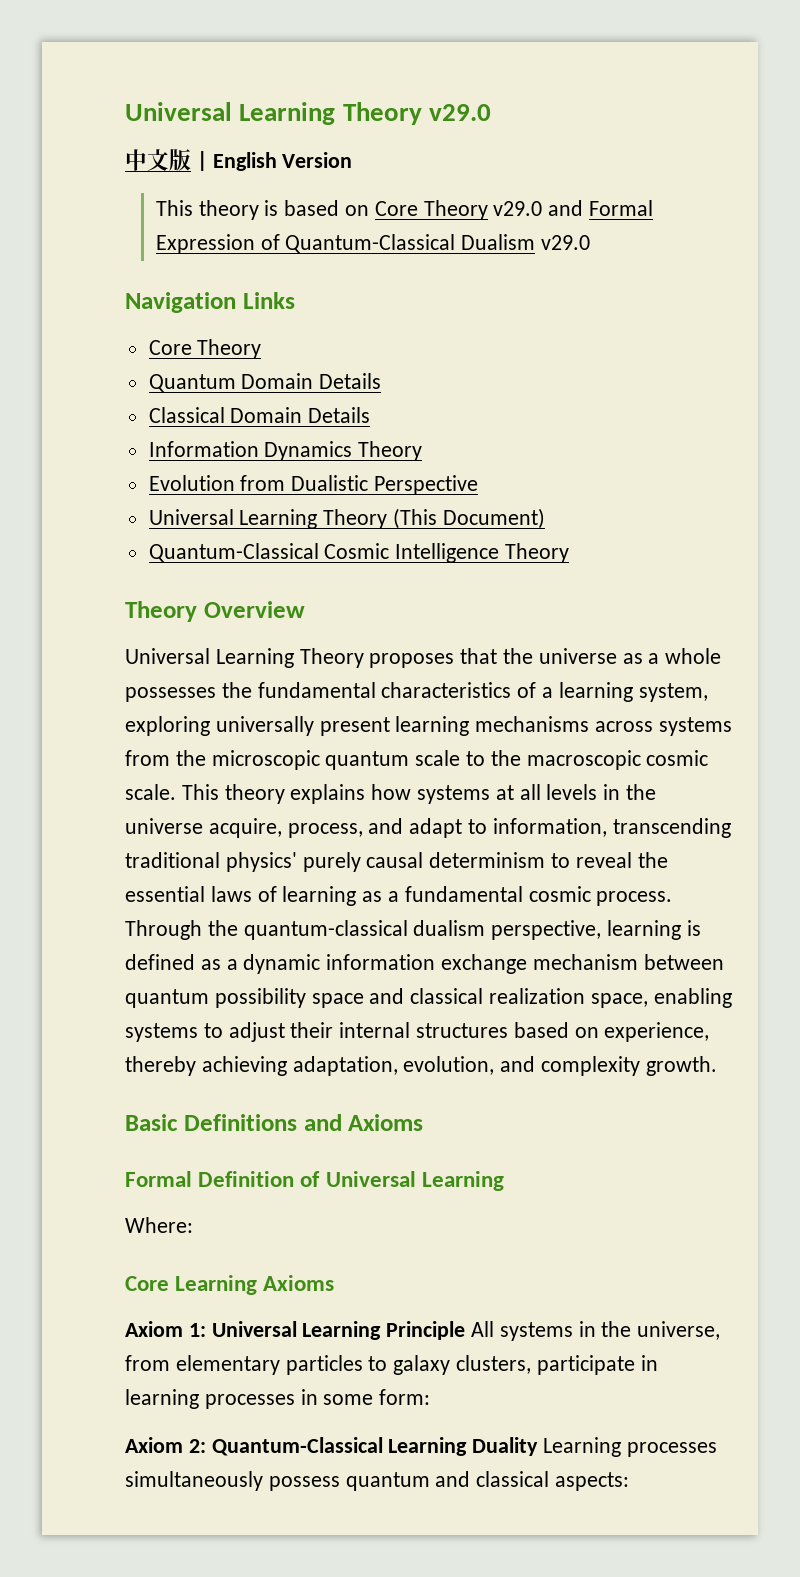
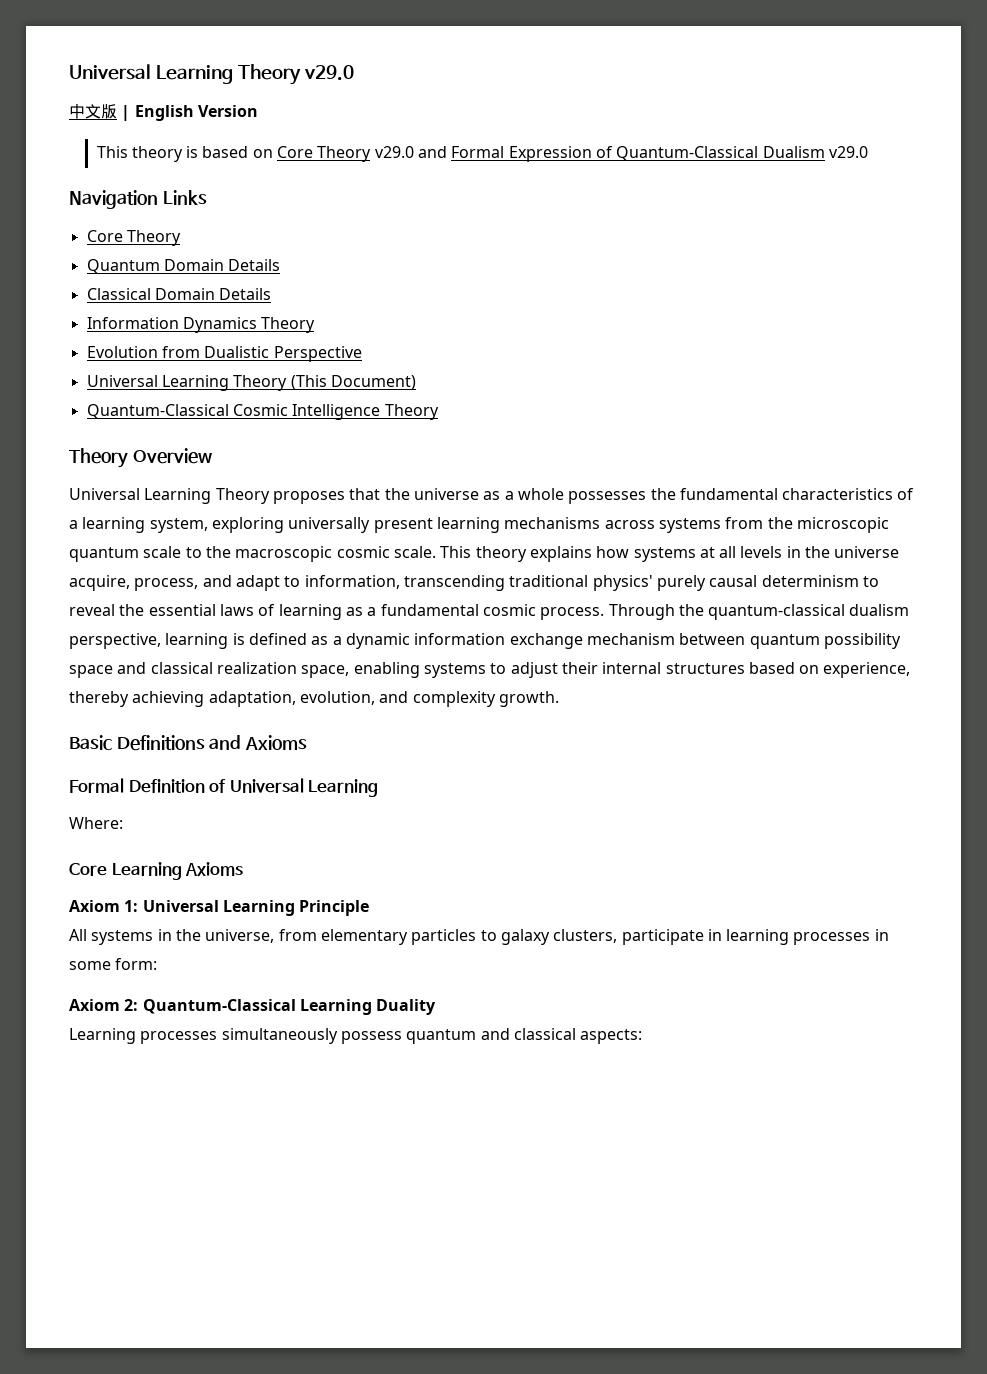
(466, 1330) none -> (370, 908) //
(539, 1446) none -> (437, 1007) //

